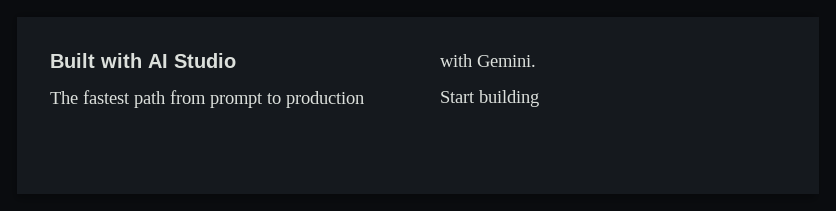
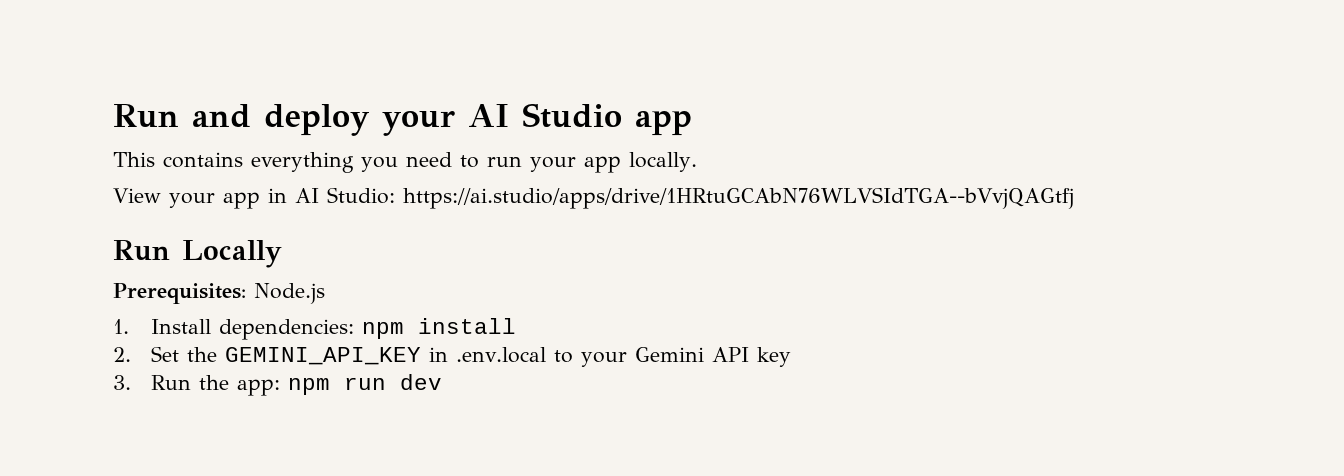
[50,53,236,68] [50,90,364,108] [440,54,536,67] [440,90,539,107] Built with AI Studio // The fastest path from prompt to production with Gemini. // Start building -> [113,103,692,136] [113,152,697,173] [113,187,1074,209] [113,240,282,268] [113,283,325,304] [113,318,516,340] [113,346,791,367] [113,374,442,396] Run and deploy your AI Studio app // This contains everything you need to run your app locally. // View your app in AI Studio: https://ai.studio/apps/drive/1HRtuGCAbN76WLVSIdTGA--bVvjQAGtfj // Run Locally // Prerequisites: Node.js // 1. Install dependencies: npm install // 2. Set the GEMINI_API_KEY in .env.local to your Gemini API key // 3. Run the app: npm run dev

